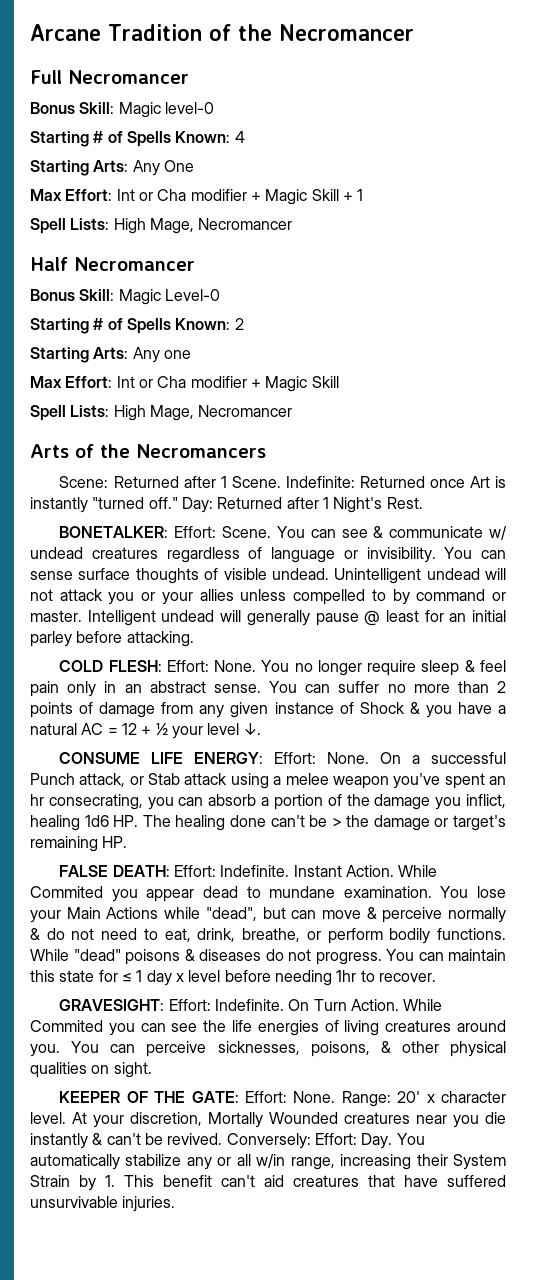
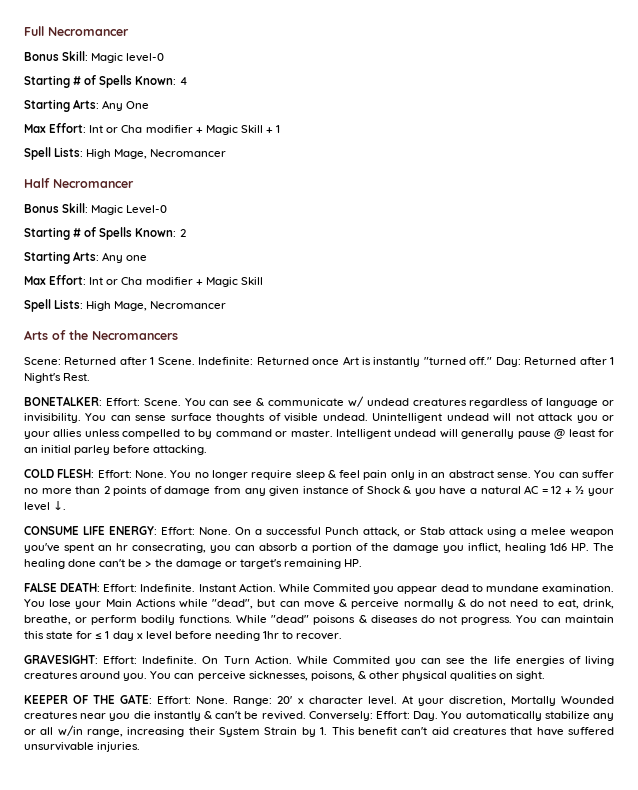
[30,24,414,41] Arcane Tradition of the Necromancer // -> (24, 31) none

